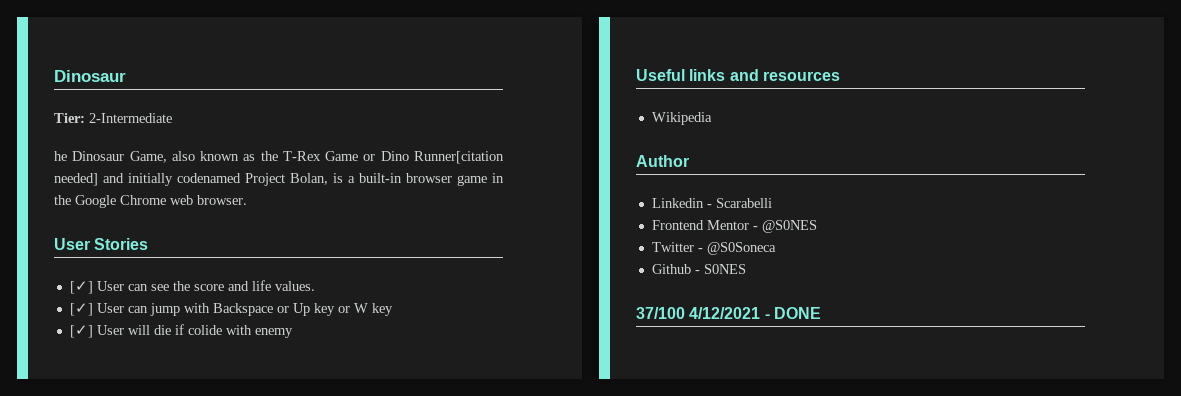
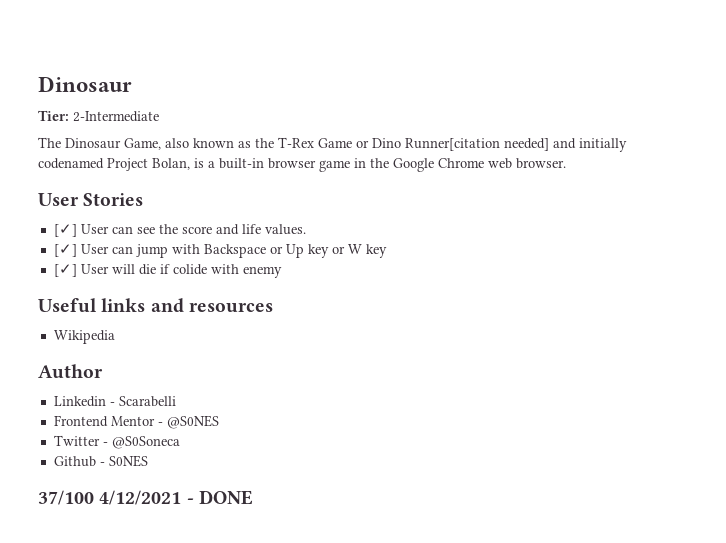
[54,151,67,161] he -> [38,137,61,148] The

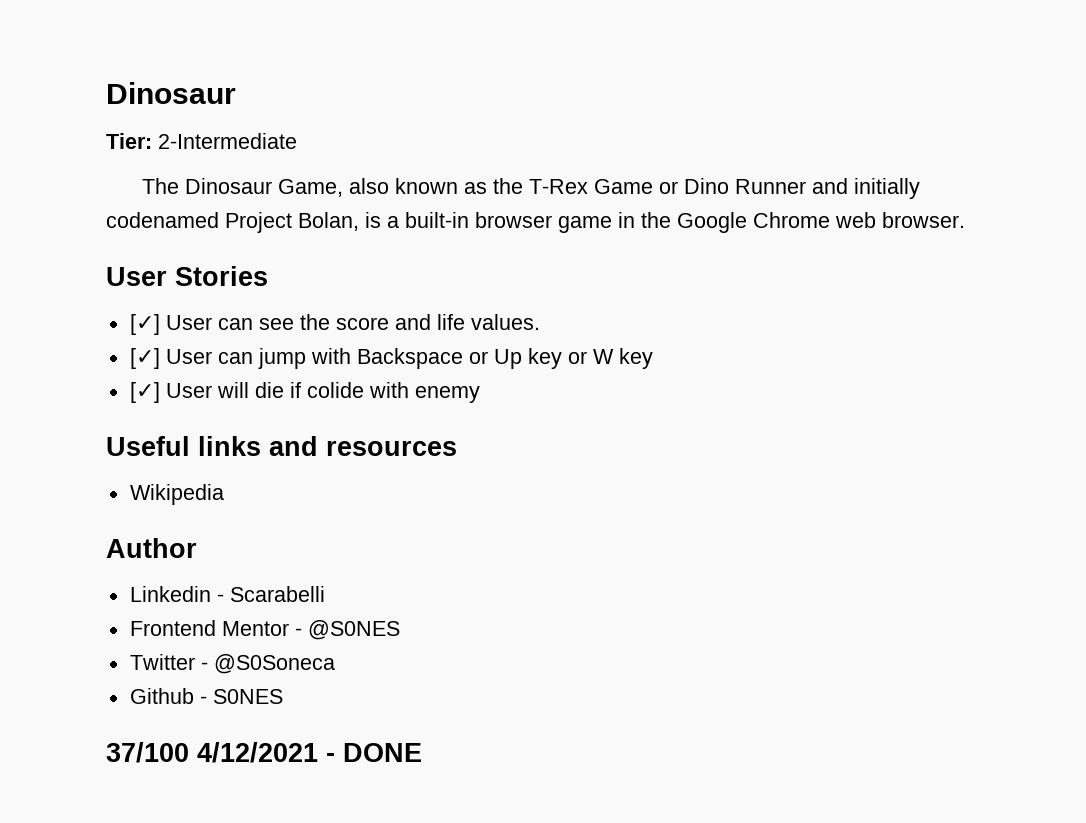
[405,138,549,151] Runner[citation needed] -> [734,179,806,194] Runner

